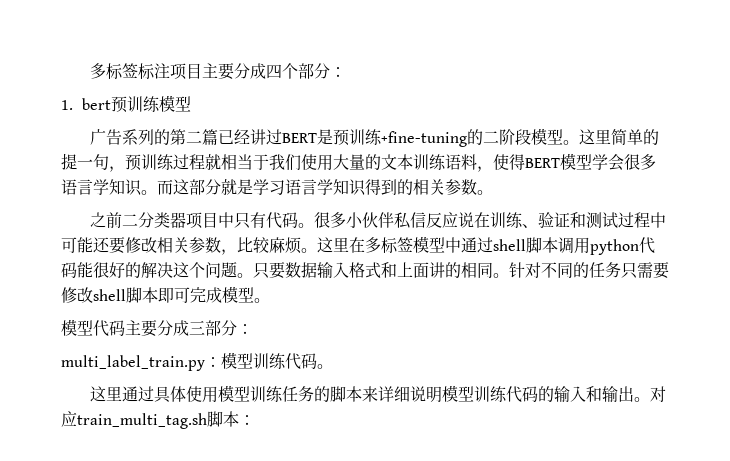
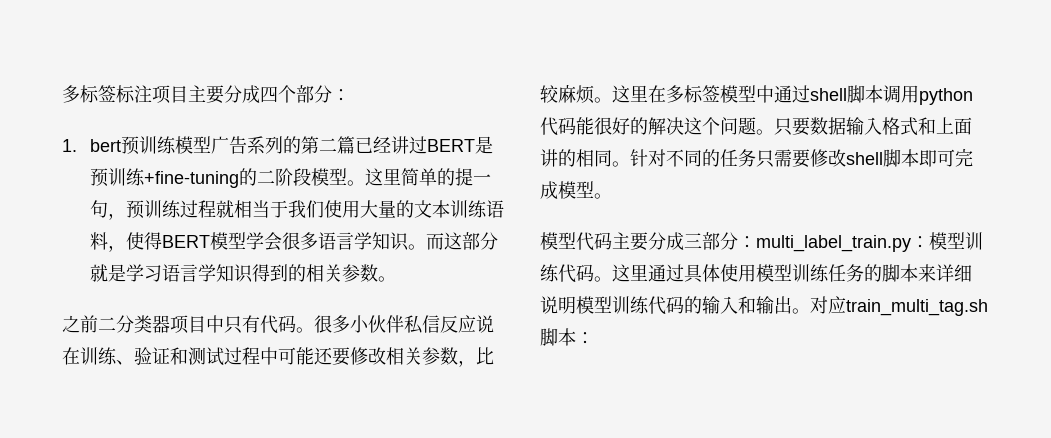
(191, 104) // -> (212, 144) none
(253, 329) // -> (756, 242) none
(333, 366) // -> (612, 279) none

